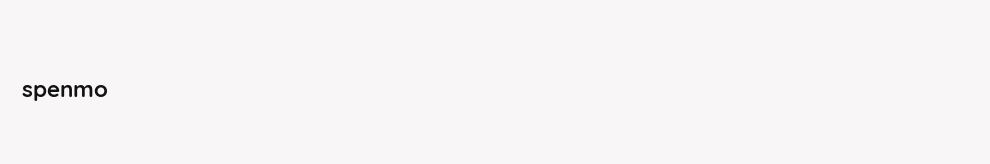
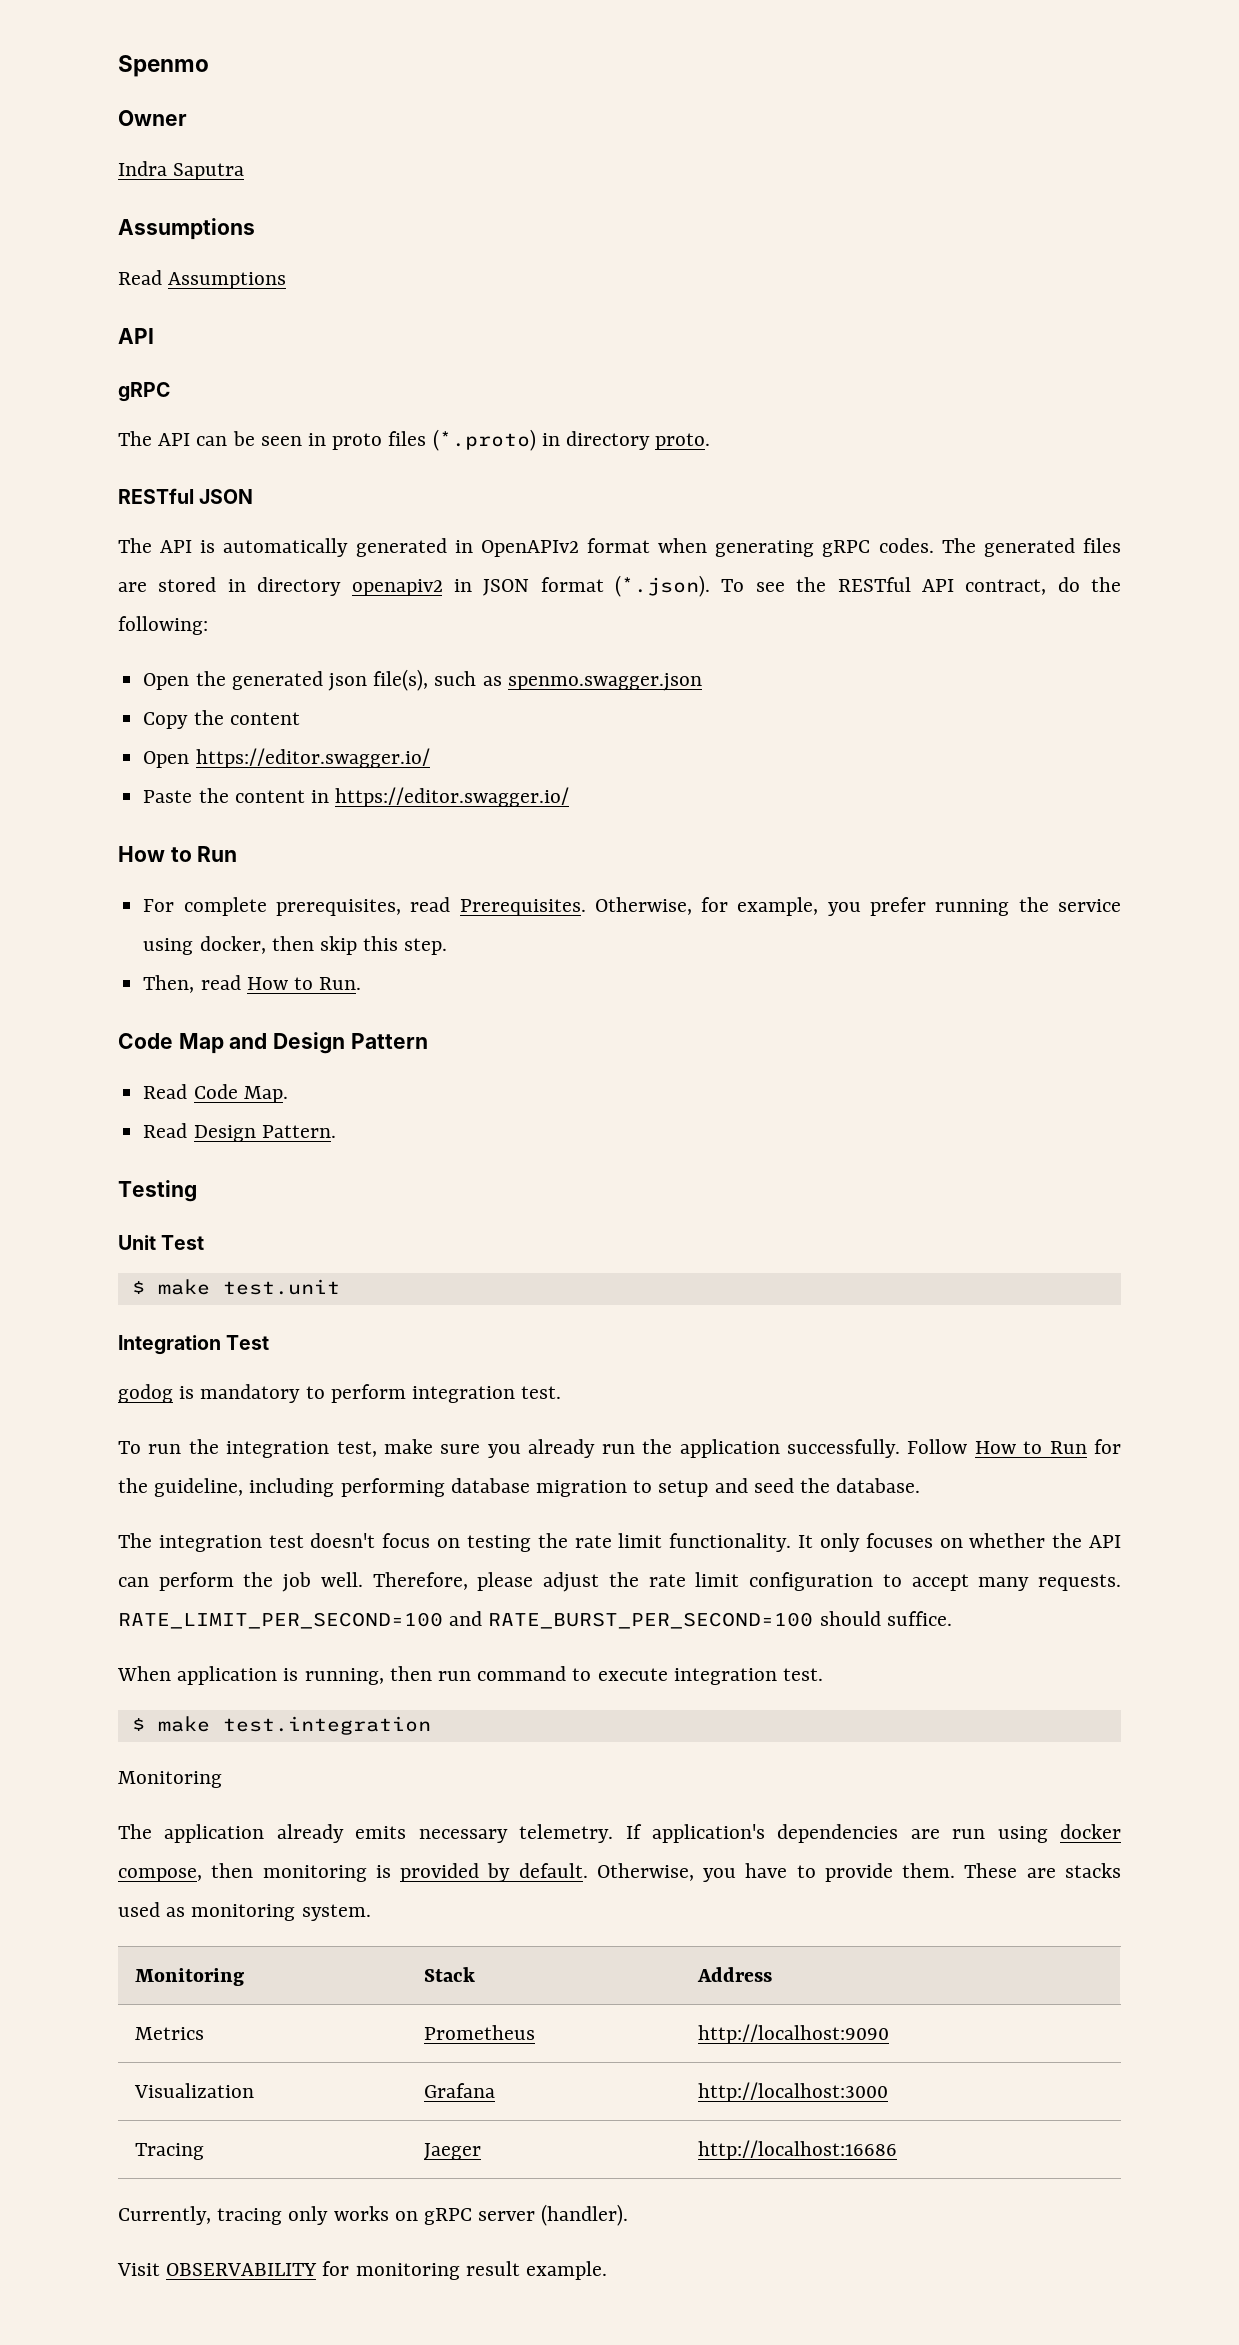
[22,85,108,101] spenmo -> [118,55,209,77] [118,110,187,126] [118,161,245,180] [118,218,255,240] [118,270,287,289] [118,328,154,344] [118,382,170,402] [118,429,711,451] [118,488,254,504] [118,538,1121,557] [118,575,1121,597] [118,616,208,635] [143,669,702,691] [143,710,300,729] [143,748,430,768] [143,787,570,807] [118,846,238,862] [143,897,1121,916] [143,936,448,955] [143,975,362,993] [118,1032,428,1054] [143,1084,288,1103] [143,1123,336,1142] [118,1180,197,1202] [118,1235,205,1250] [131,1279,340,1295] [118,1335,270,1355] [118,1384,562,1403] [118,1439,1121,1458] [118,1478,921,1497] [118,1533,1122,1552] [118,1572,1121,1592] [118,1611,952,1629] [117,1666,824,1685] [131,1716,431,1735] [118,1771,222,1788] [118,1824,1121,1843] [118,1863,1121,1882] [118,1902,371,1921] [135,1968,245,1986] [424,1967,476,1982] [697,1967,773,1982] [135,2027,205,2040] [424,2025,536,2040] [698,2024,890,2044] [134,2083,255,2098] [424,2083,496,2098] [698,2082,889,2102] [135,2143,205,2160] [424,2143,482,2160] [698,2140,898,2160] [118,2204,629,2226] [117,2261,608,2280] Spenmo // Owner // Indra Saputra // Assumptions // Read Assumptions // API // gRPC // The API can be seen in proto files (*.proto) in directory proto. // RESTful JSON // The API is automatically generated in OpenAPIv2 format when generating gRPC codes. The generated files are stored in directory openapiv2 in JSON format (*.json). To see the RESTful API contract, do the following: // Open the generated json file(s), such as spenmo.swagger.json // Copy the content // Open https://editor.swagger.io/ // Paste the content in https://editor.swagger.io/ // How to Run // For complete prerequisites, read Prerequisites. Otherwise, for example, you prefer running the service using docker, then skip this step. // Then, read How to Run. // Code Map and Design Pattern // Read Code Map. // Read Design Pattern. // Testing // Unit Test // $ make test.unit // Integration Test // godog is mandatory to perform integration test. // To run the integration test, make sure you already run the application successfully. Follow How to Run for the guideline, including performing database migration to setup and seed the database. // The integration test doesn't focus on testing the rate limit functionality. It only focuses on whether the API can perform the job well. Therefore, please adjust the rate limit configuration to accept many requests. RATE_LIMIT_PER_SECOND=100 and RATE_BURST_PER_SECOND=100 should suffice. // When application is running, then run command to execute integration test. // $ make test.integration // Monitoring // The application already emits necessary telemetry. If application's dependencies are run using docker compose, then monitoring is provided by default. Otherwise, you have to provide them. These are stacks used as monitoring system. // Monitoring | Stack | Address // Metrics | Prometheus | http://localhost:9090 // Visualization | Grafana | http://localhost:3000 // Tracing | Jaeger | http://localhost:16686 // Currently, tracing only works on gRPC server (handler). // Visit OBSERVABILITY for monitoring result example.

